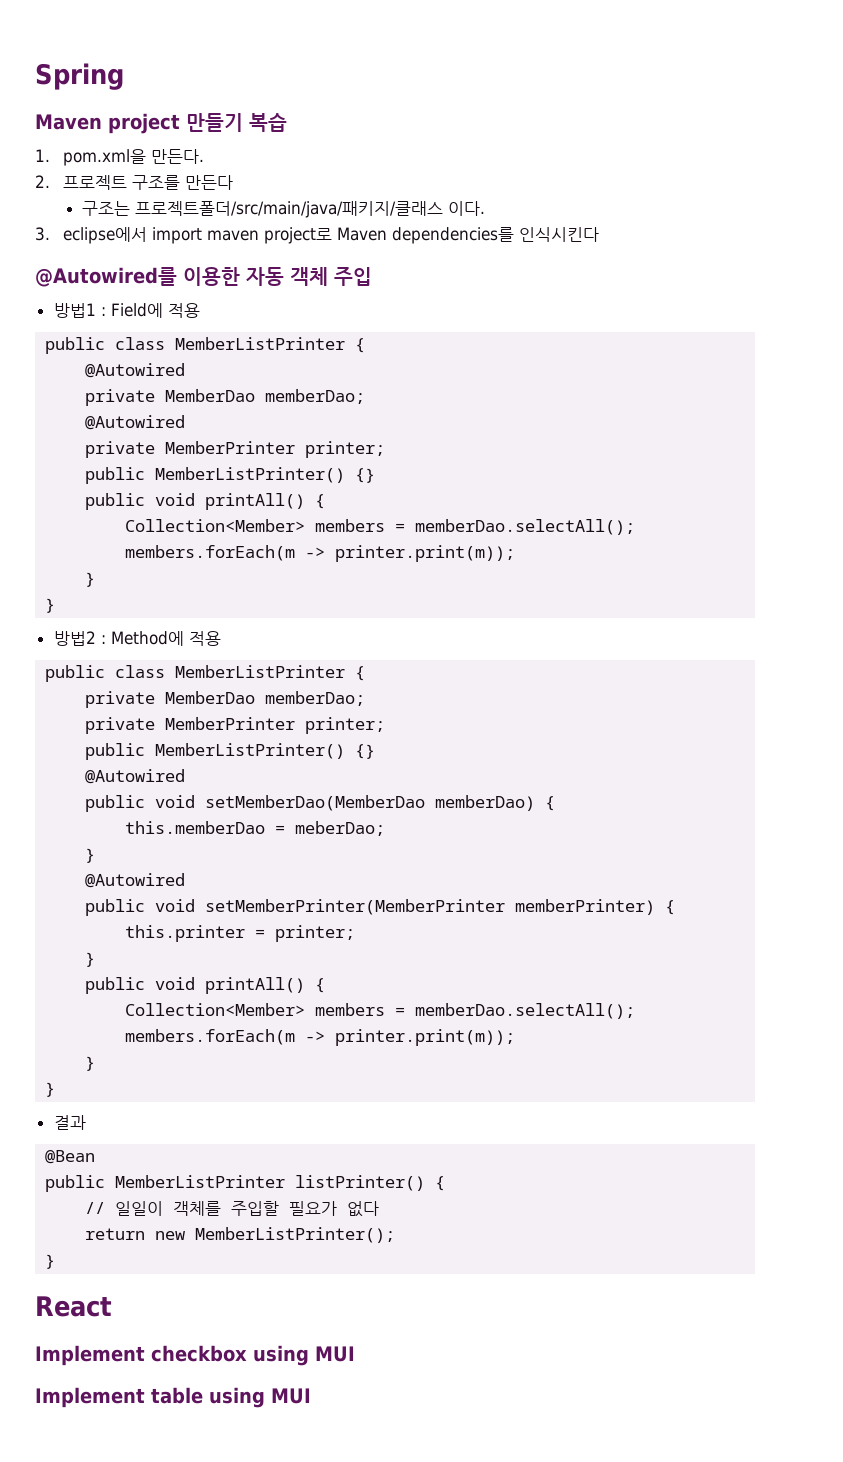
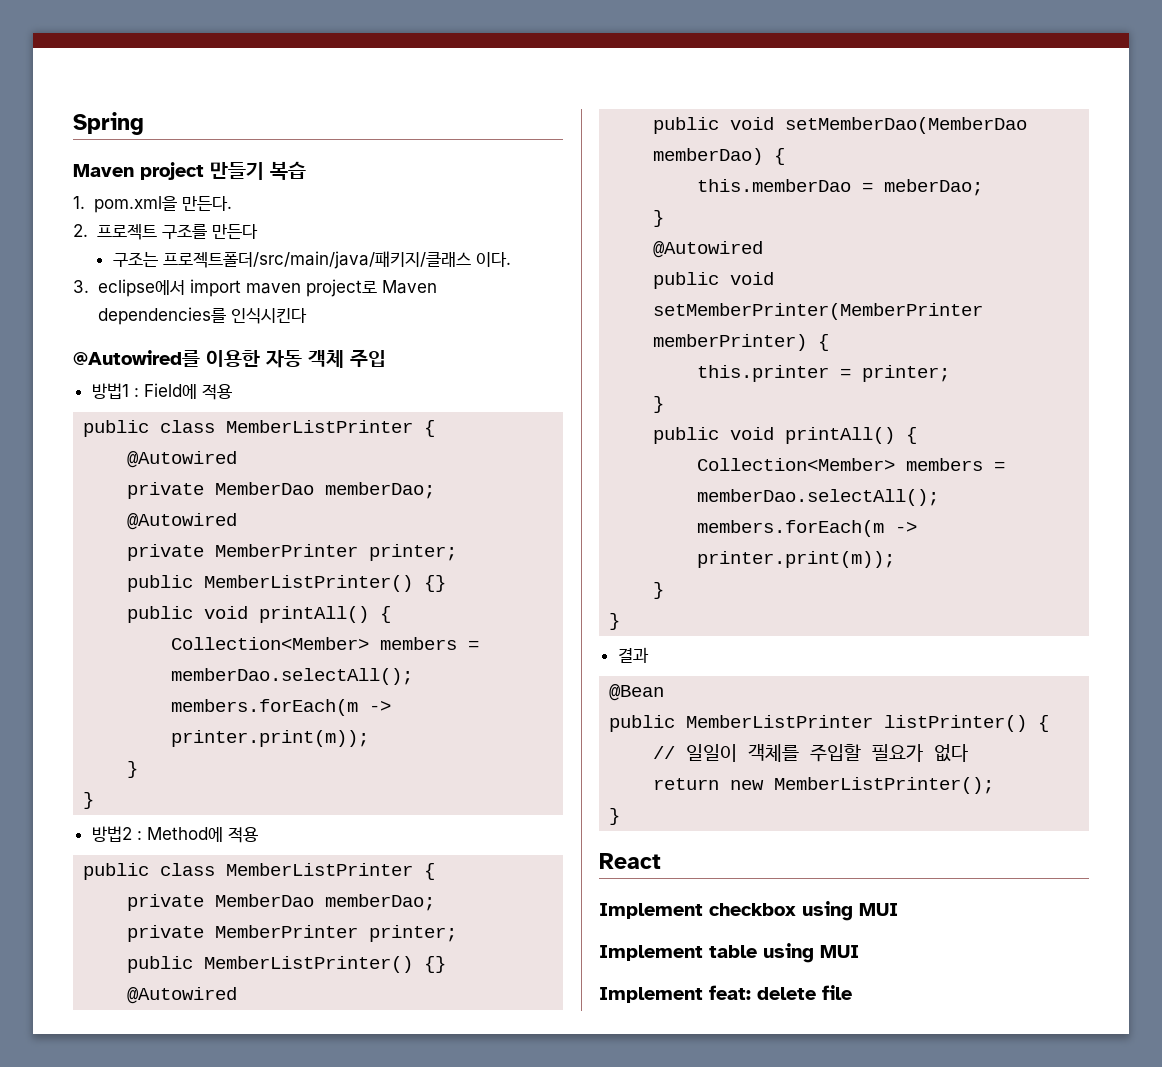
(311, 1396) none -> [599,985,852,1003] // Implement feat: delete file

